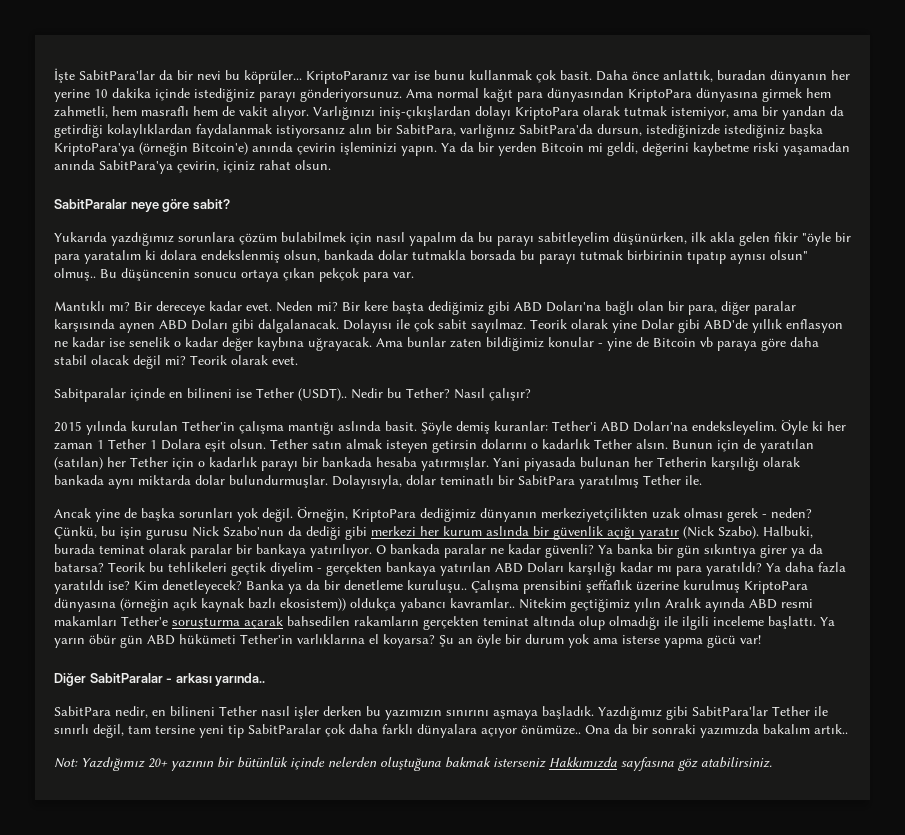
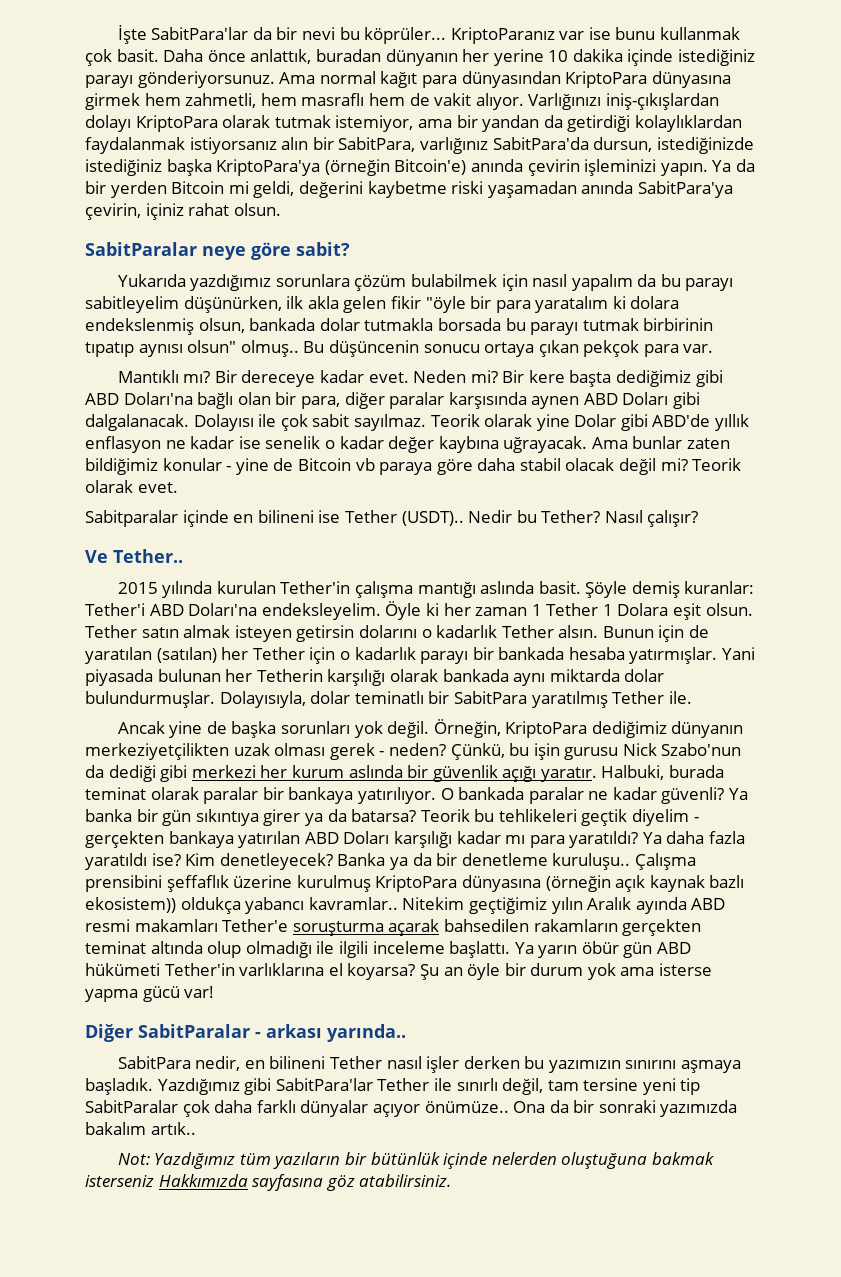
(531, 394) none -> [85,549,183,563] // Ve Tether..
[639,526,759,540] yaratır (Nick Szabo). -> [540,767,597,782] yaratır.
[417,724,477,738] dünyalara -> [300,1100,369,1117] dünyalar
[148,758,214,771] 20+ yazının -> [239,1152,341,1169] tüm yazıların

